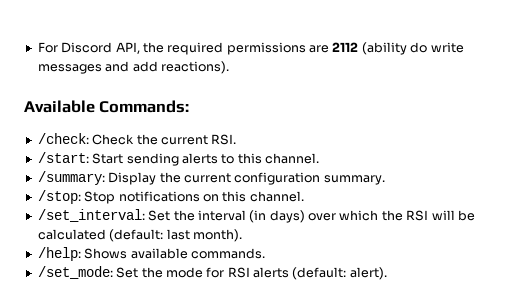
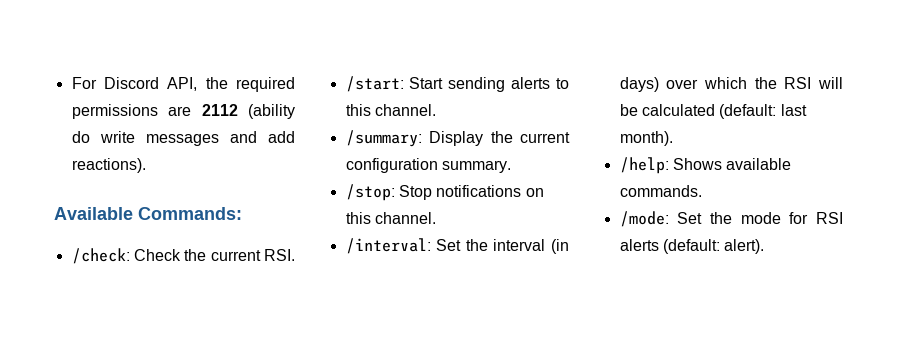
[37,209,145,222] /set_interval: -> [345,238,431,254] /interval:
[37,266,113,279] /set_mode: -> [619,211,669,227] /mode:

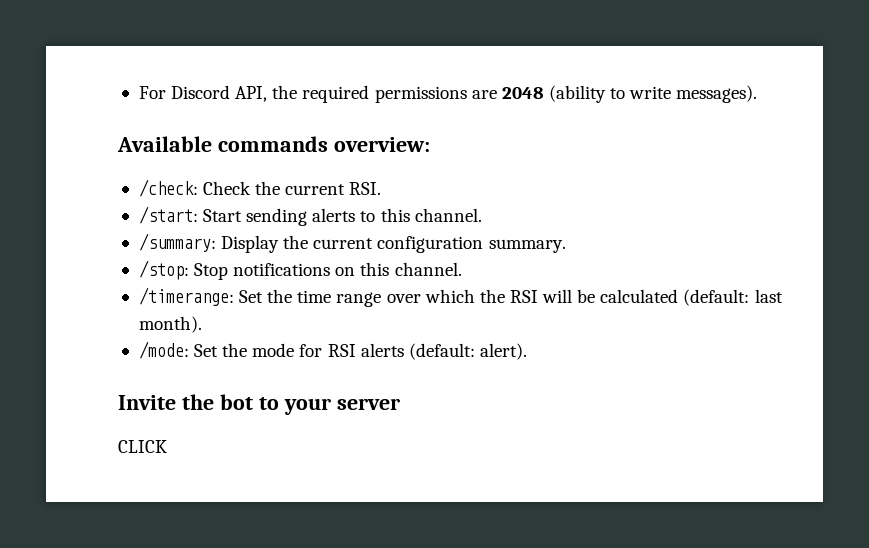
[201,104,295,119] [71,131,295,146] [71,158,146,173] 2112 (ability do write messages and add reactions). -> [501,85,758,103] 2048 (ability to write messages).
[138,207,242,220] Commands: -> [217,136,430,152] commands overview:
[345,238,569,254] [619,77,659,92] /interval: Set the interval (in days) -> [138,287,382,307] /timerange: Set the time range
[619,157,792,174] [619,185,702,197] // /help: Shows available commands. -> (202, 324) none
(765, 246) none -> [118,394,400,415] [118,440,167,453] // Invite the bot to your server // CLICK

